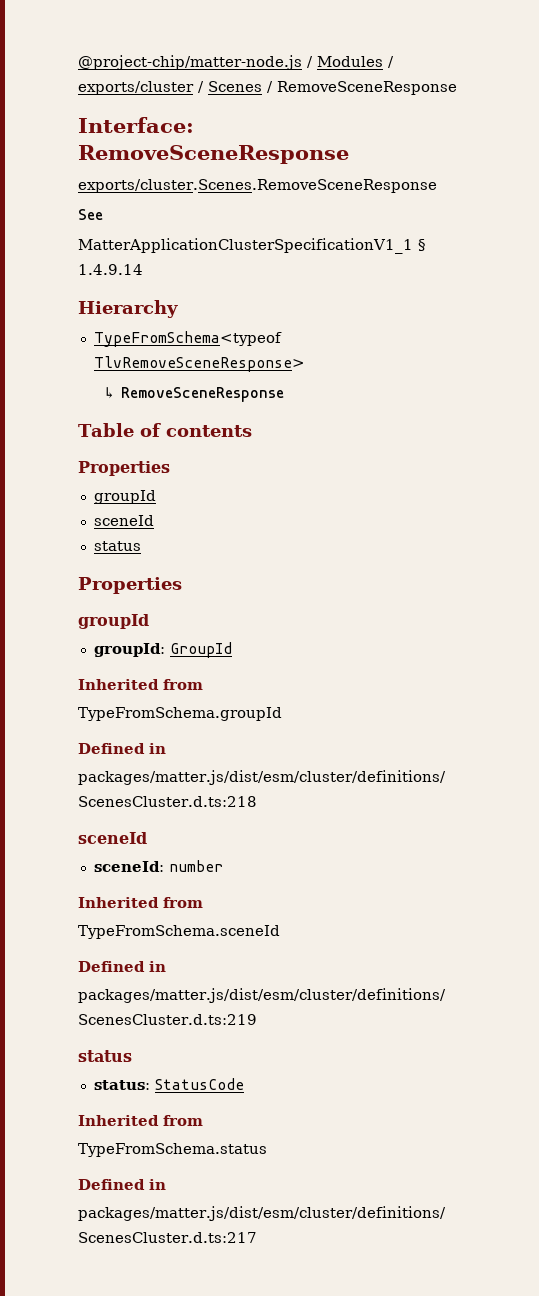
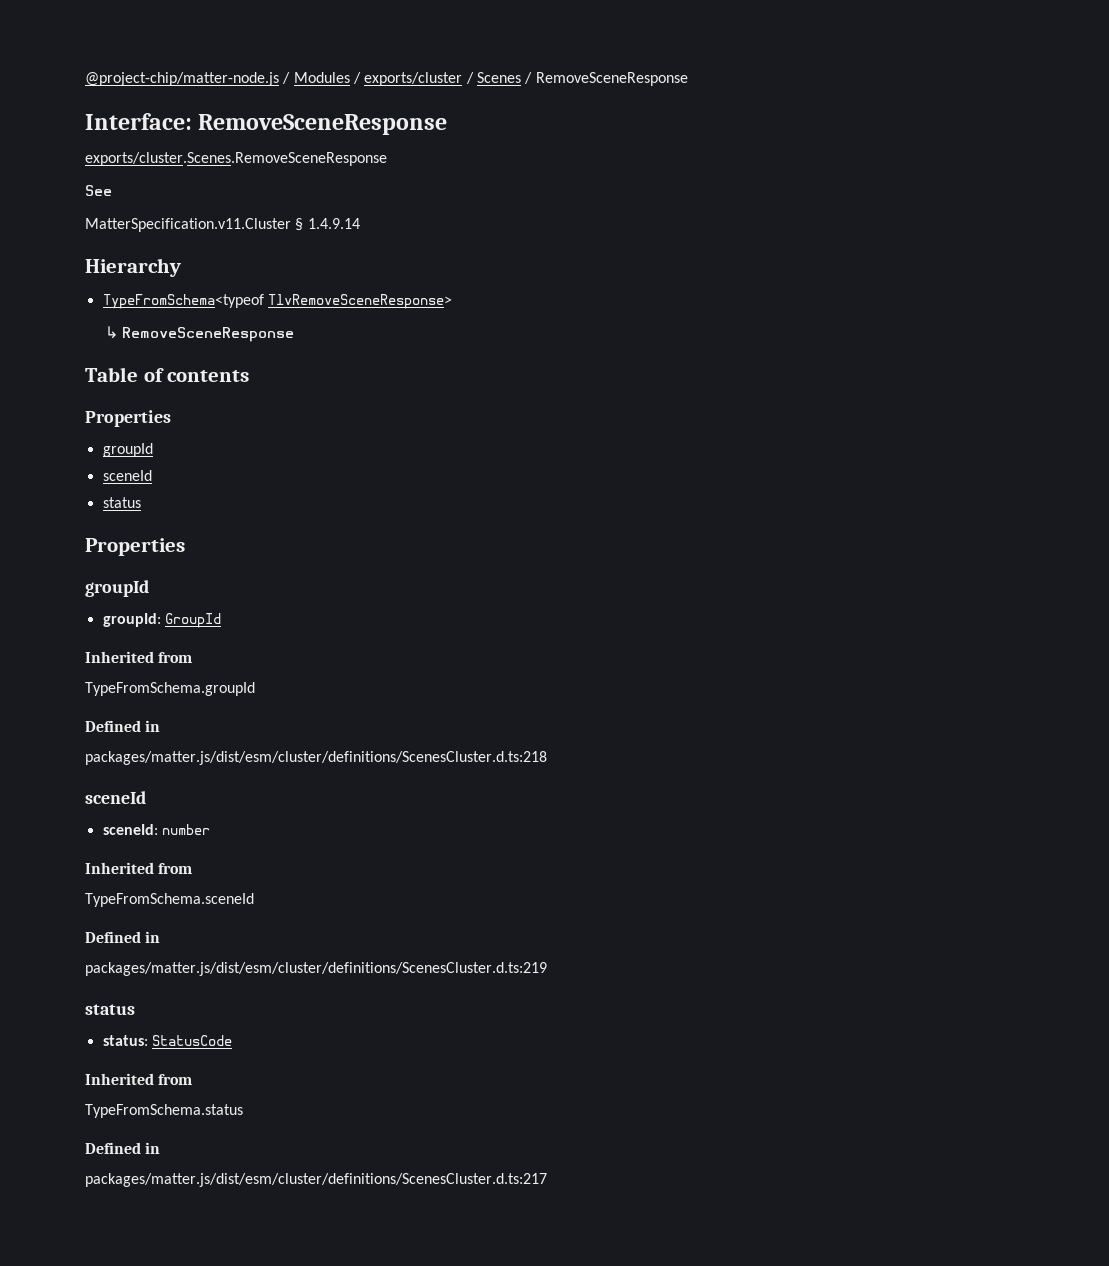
[78,238,413,254] MatterApplicationClusterSpecificationV1_1 -> [85,218,291,232] MatterSpecification.v11.Cluster

